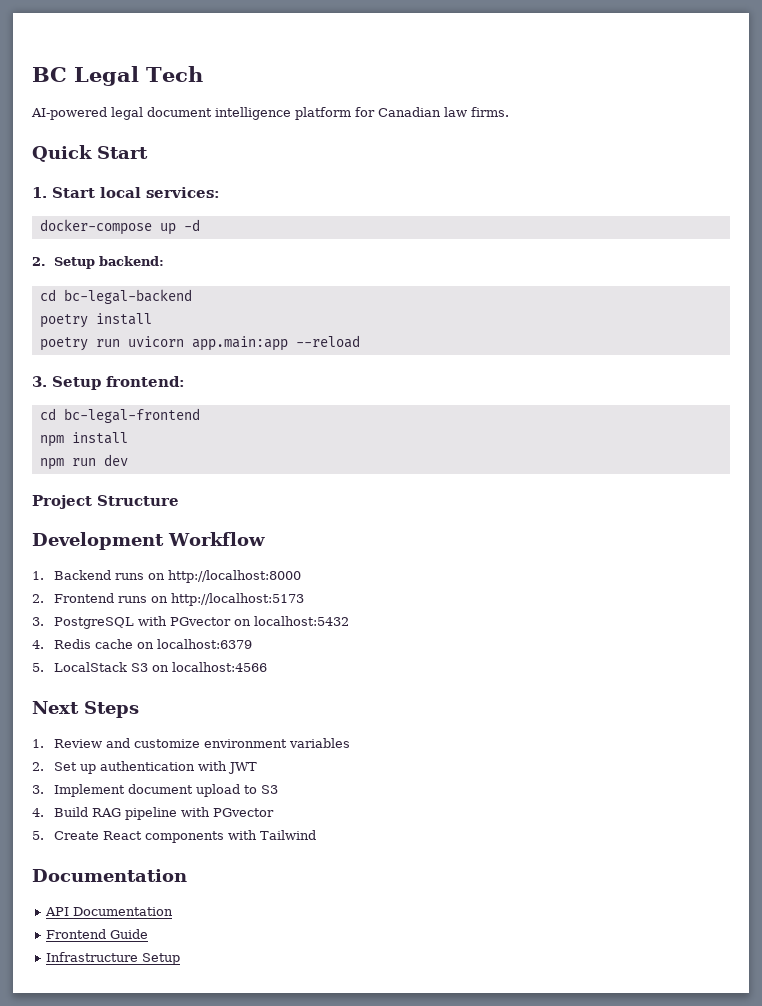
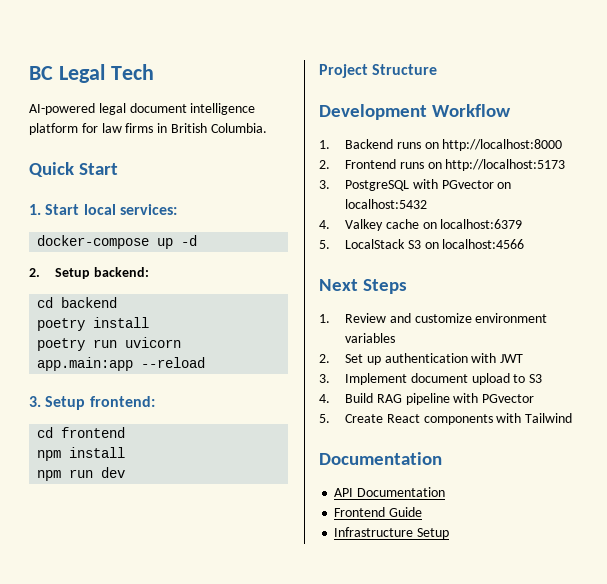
[378,107,509,117] Canadian law firms. -> [101,123,267,133] law firms in British Columbia.
[63,289,192,304] bc-legal-backend -> [61,297,118,308] backend
[63,408,200,423] bc-legal-frontend -> [61,427,126,438] frontend
[54,639,92,649] Redis -> [345,219,384,231] Valkey

